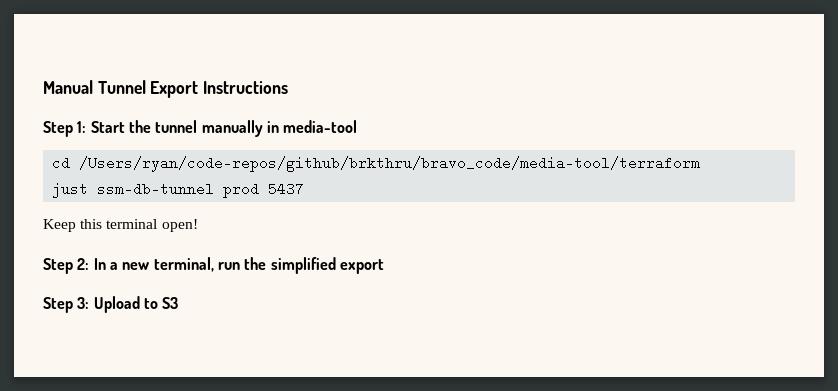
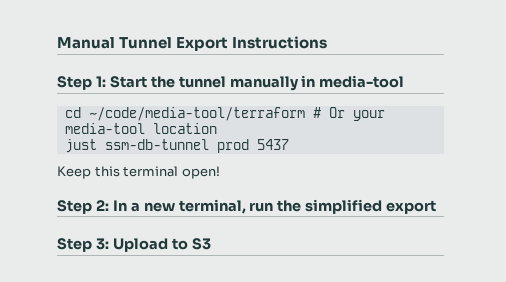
[79,156,701,172] /Users/ryan/code-repos/github/brkthru/bravo_code/media-tool/terraform -> [88,107,385,121] [64,123,217,134] ~/code/media-tool/terraform # Or your media-tool location

